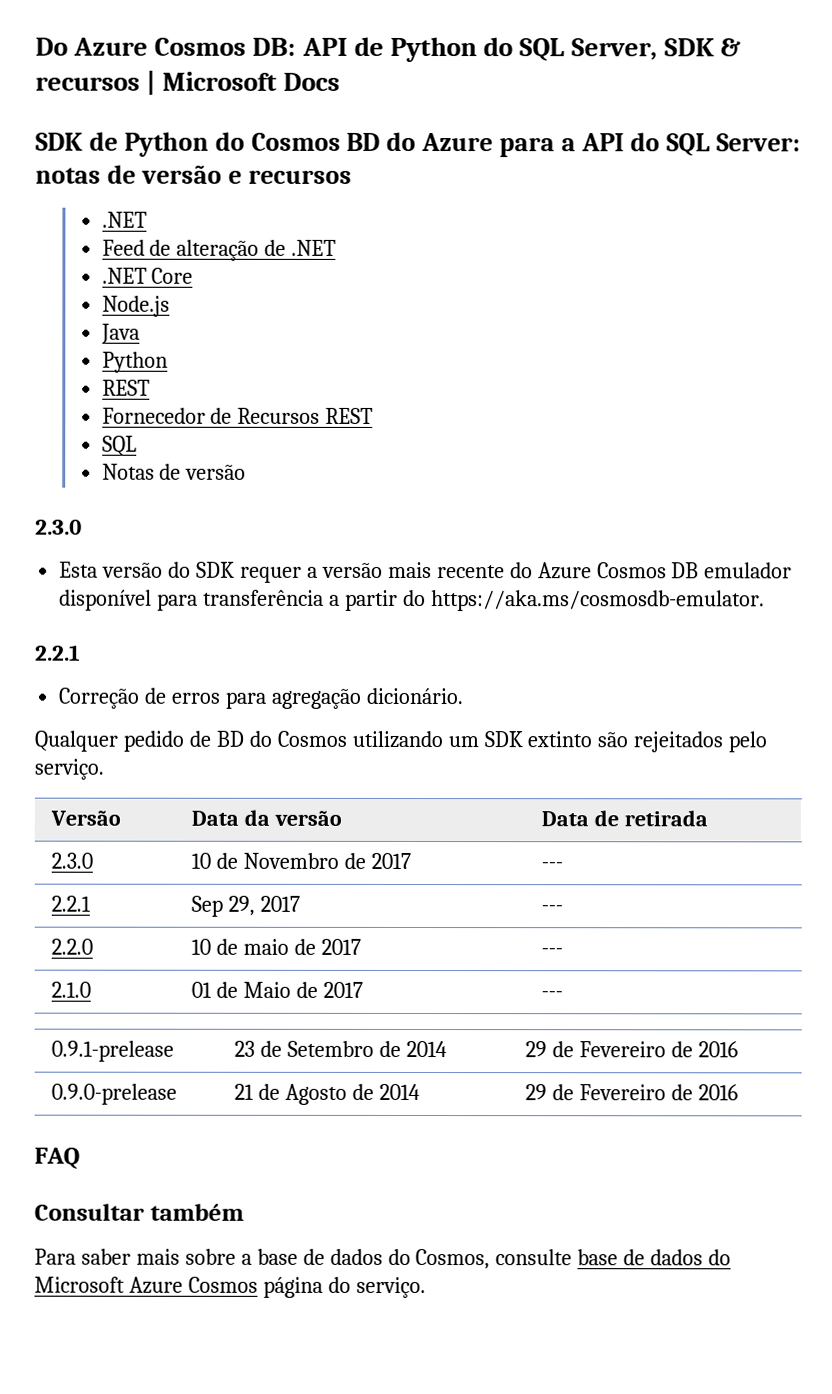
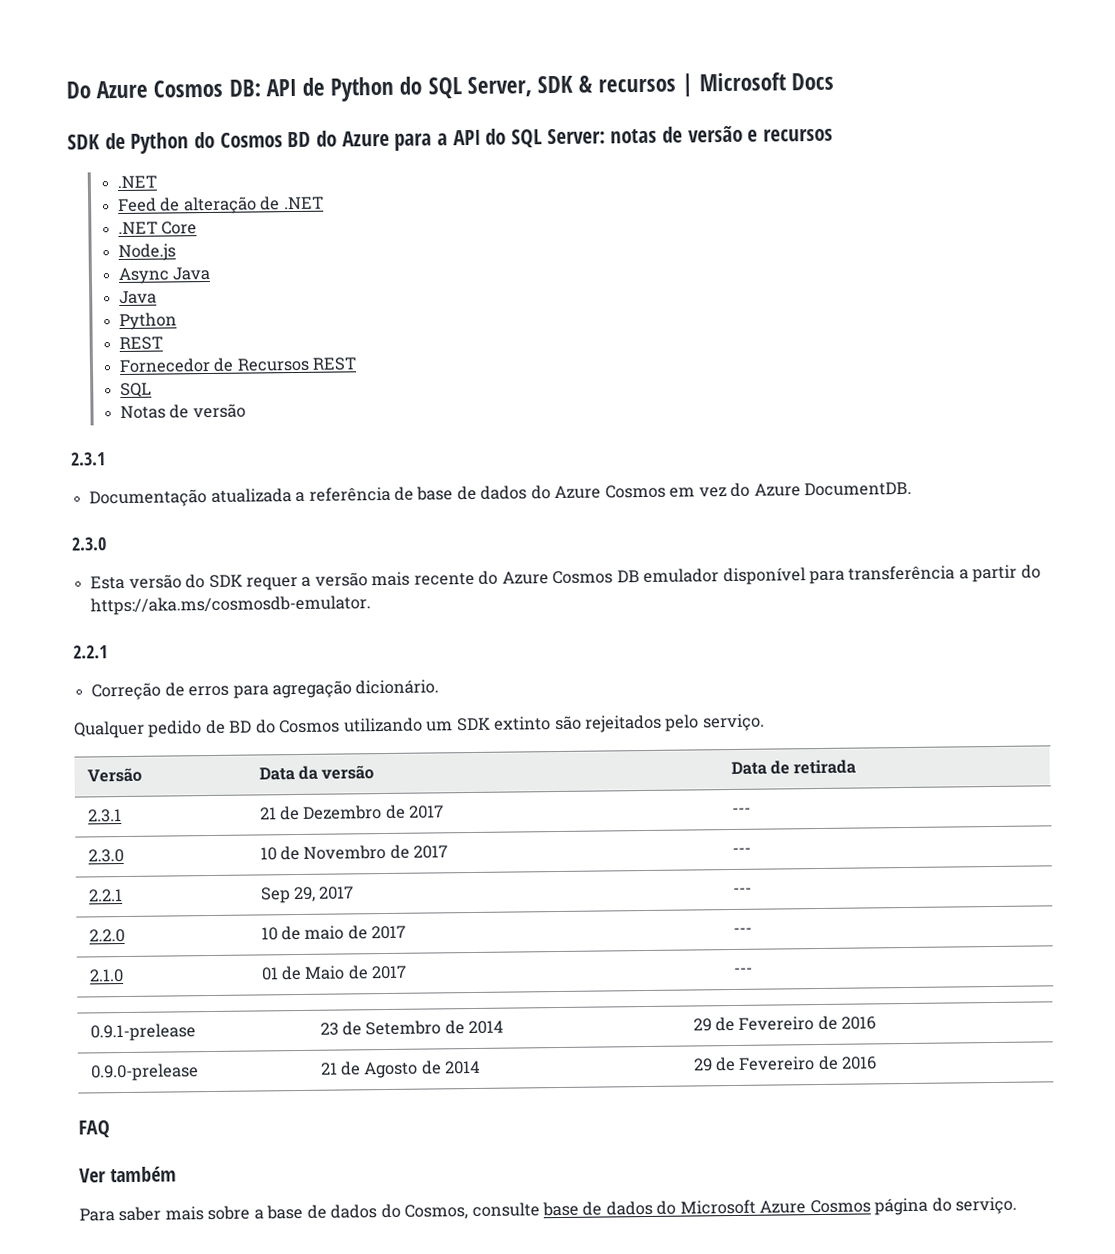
(170, 306) none -> [118,266,211,285] // Async Java
(247, 472) none -> [70,452,106,466] [89,481,912,508] // 2.3.1 // Documentação atualizada a referência de base de dados do Azure Cosmos em vez do Azure DocumentDB.
(709, 818) none -> [87,809,122,823] [259,804,445,821] [731,807,751,815] // 2.3.1 | 21 de Dezembro de 2017 | ---
[34,1203,145,1221] Consultar -> [79,1168,106,1183] Ver

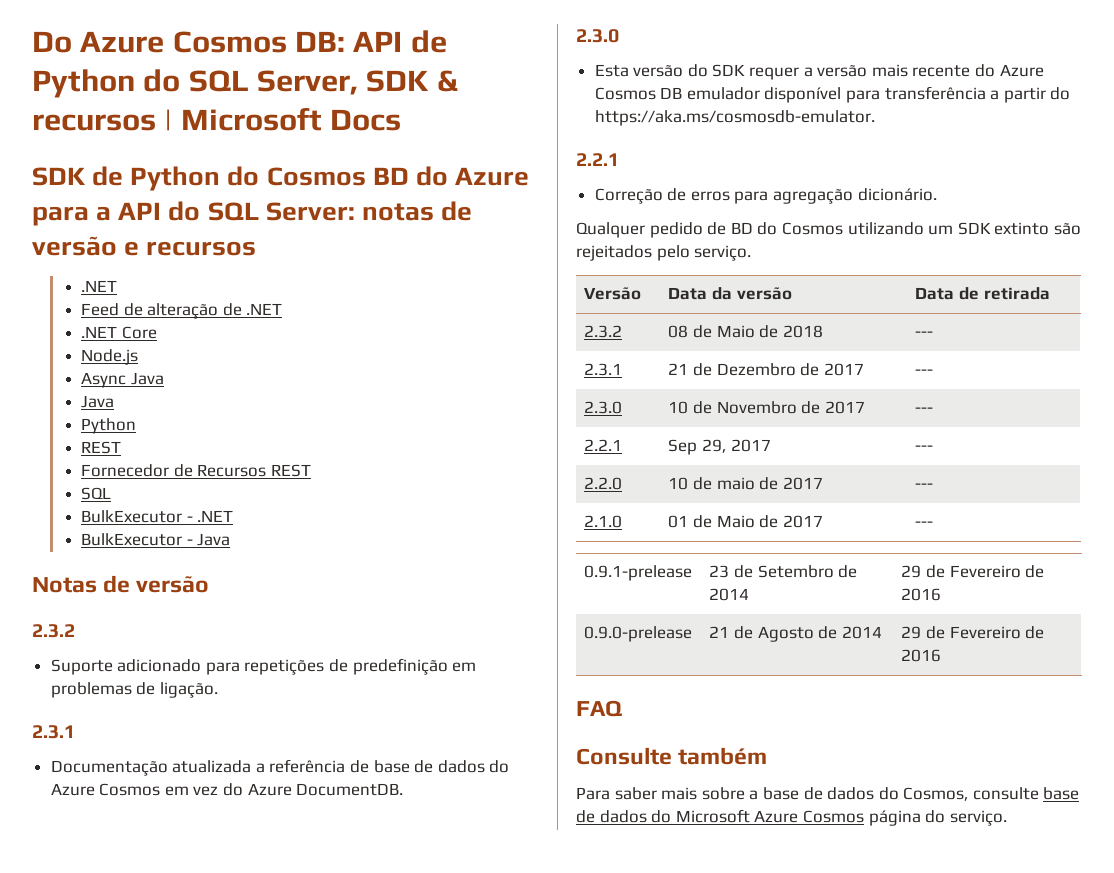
[120,403,246,420] Notas de versão -> [80,510,234,523] [80,533,231,546] [32,575,210,593] [32,624,75,638] [50,658,477,675] [50,682,218,698] BulkExecutor - .NET // BulkExecutor - Java // Notas de versão // 2.3.2 // Suporte adicionado para repetições de predefinição em problemas de ligação.
(857, 767) none -> [584,325,623,338] [668,325,823,338] [915,331,934,337] // 2.3.2 | 08 de Maio de 2018 | ---
[79,1168,106,1183] Ver -> [576,747,672,765] Consulte

